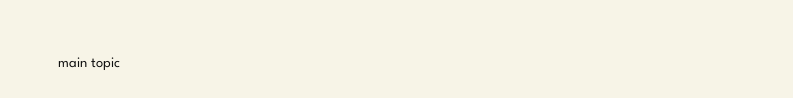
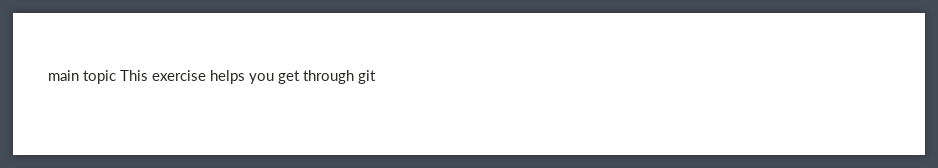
(120, 64) none -> [120,70,376,84] This exercise helps you get through git

